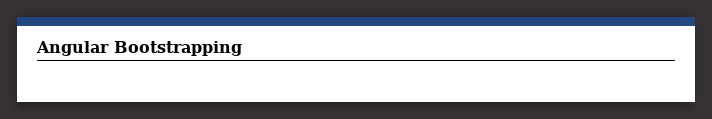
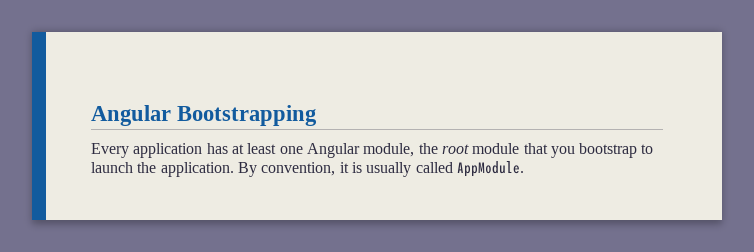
(242, 48) none -> [91,143,654,158] [91,161,524,177] // Every application has at least one Angular module, the root module that you bootstrap to launch the application. By convention, it is usually called AppModule.

